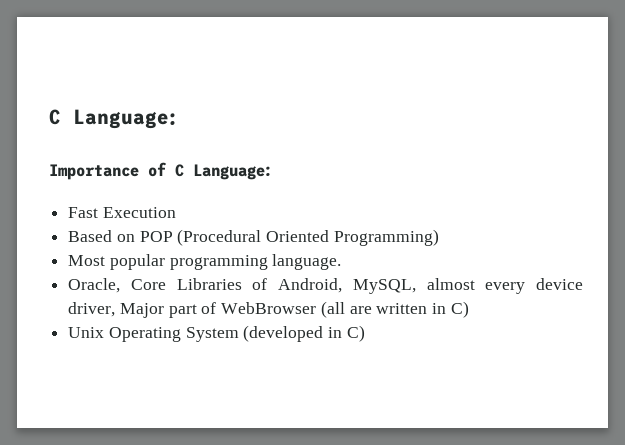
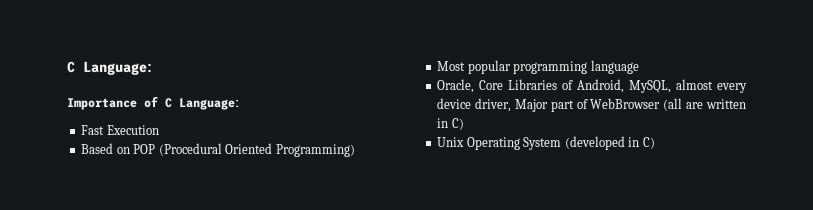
[272,254,342,270] language. -> [590,60,639,74] language

